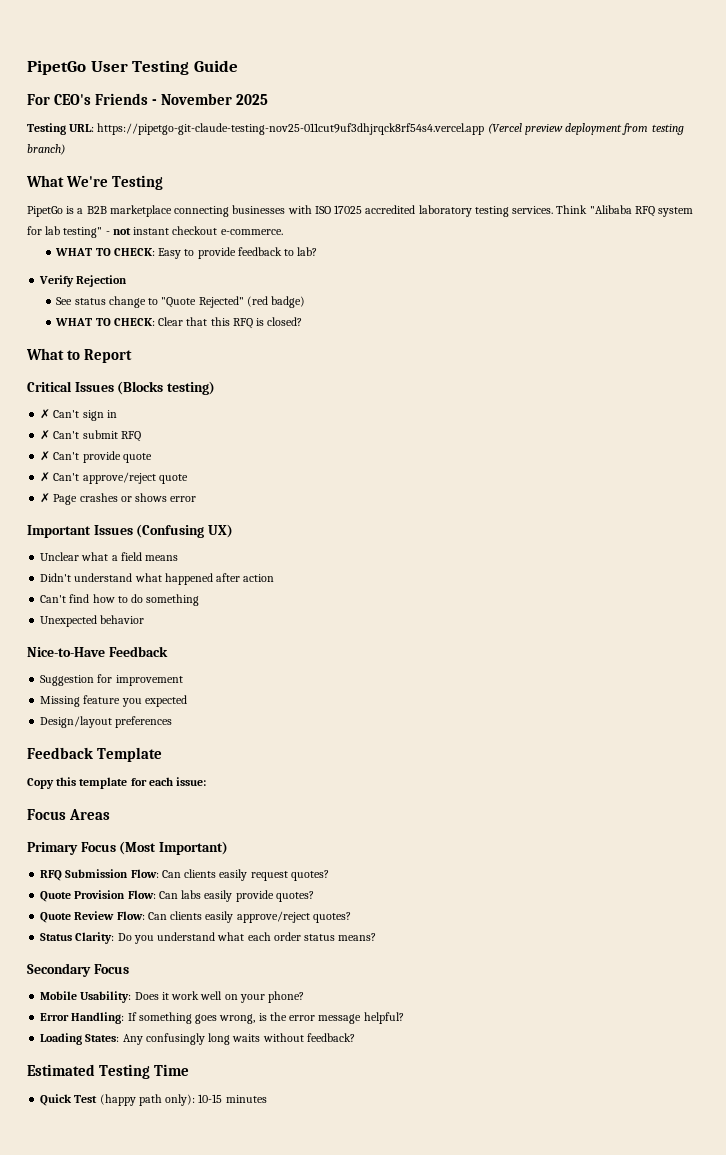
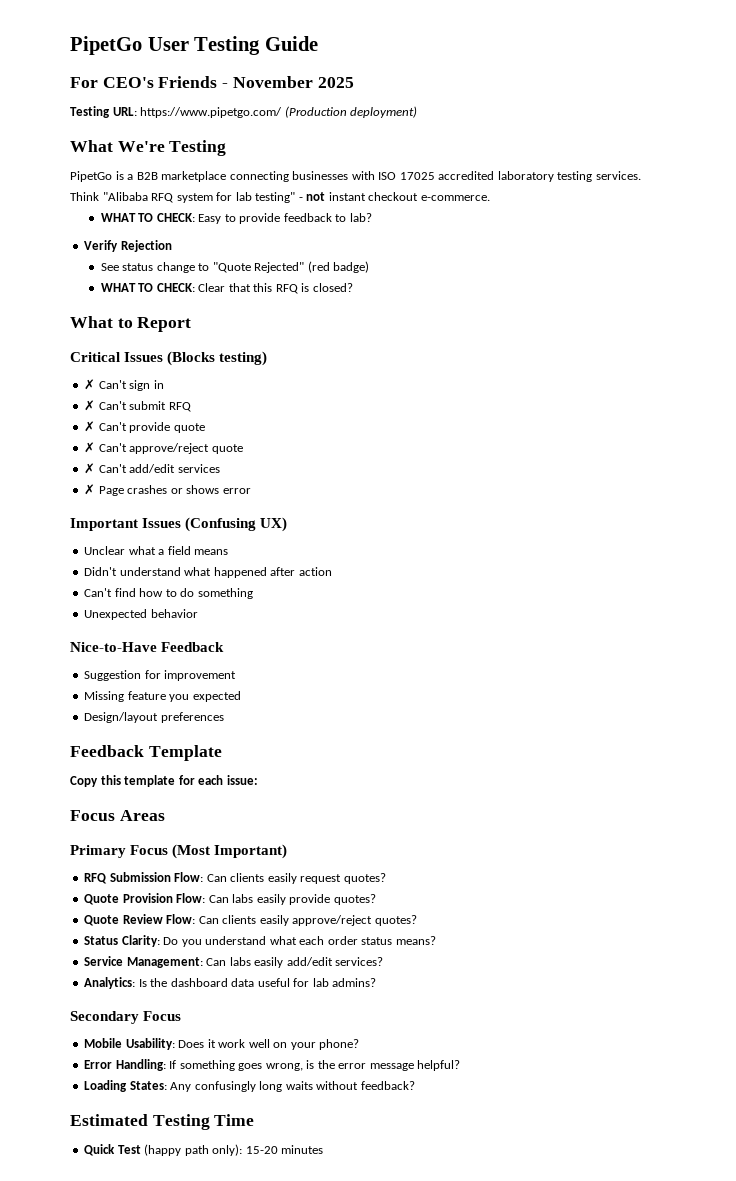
[97,123,684,135] [27,144,65,155] https://pipetgo-git-claude-testing-nov25-011cut9uf3dhjrqck8rf54s4.vercel.app (Vercel preview deployment from testing branch) -> [140,106,418,118] https://www.pipetgo.com/ (Production deployment)
(188, 479) none -> [84,463,220,474] // ✗ Can't add/edit services
(377, 937) none -> [84,956,384,968] [84,977,377,989] // Service Management: Can labs easily add/edit services? // Analytics: Is the dashboard data useful for lab admins?
[198,1094,223,1103] 10-15 -> [245,1146,278,1154] 15-20

